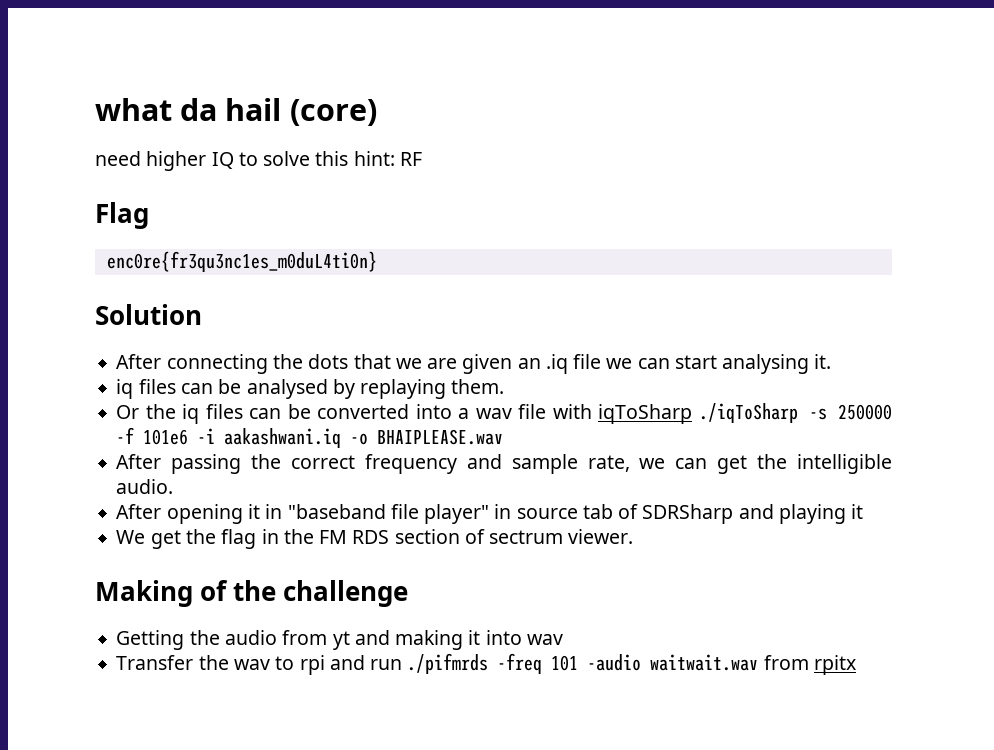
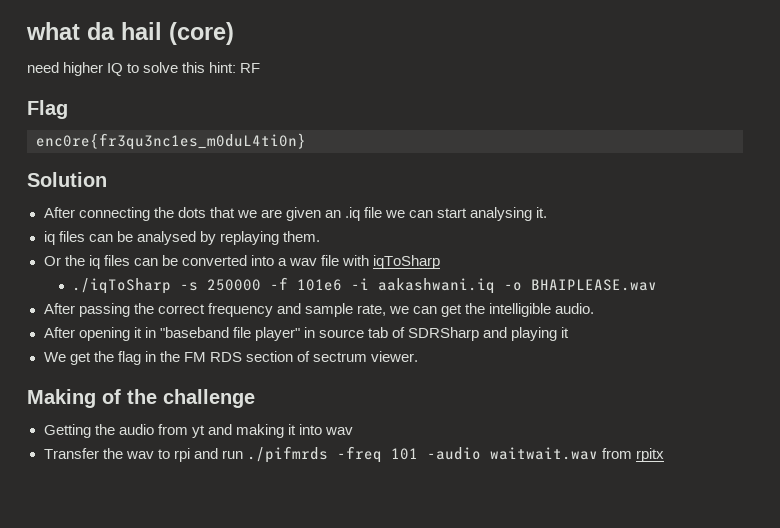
(693, 414) none -> (441, 262) //

